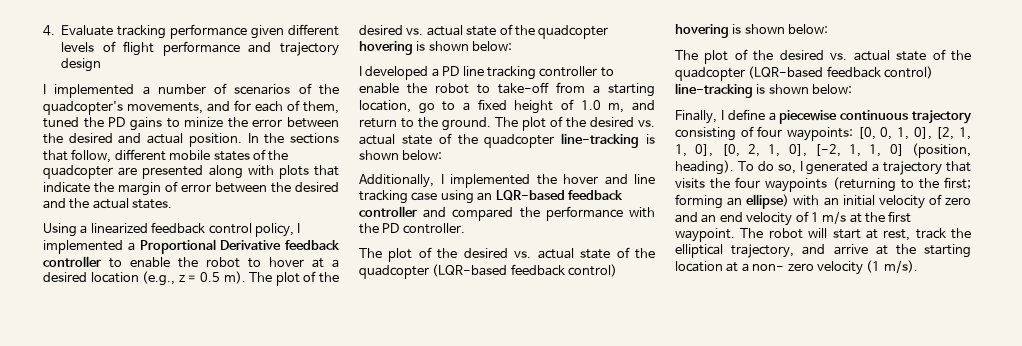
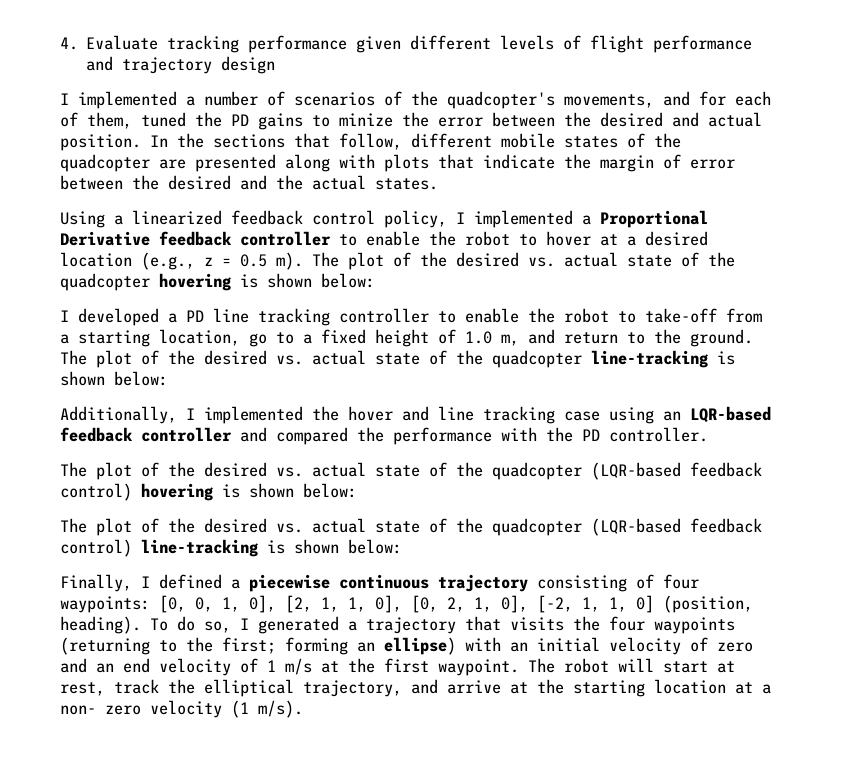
[727,109,765,120] define -> [159,574,222,589] defined

